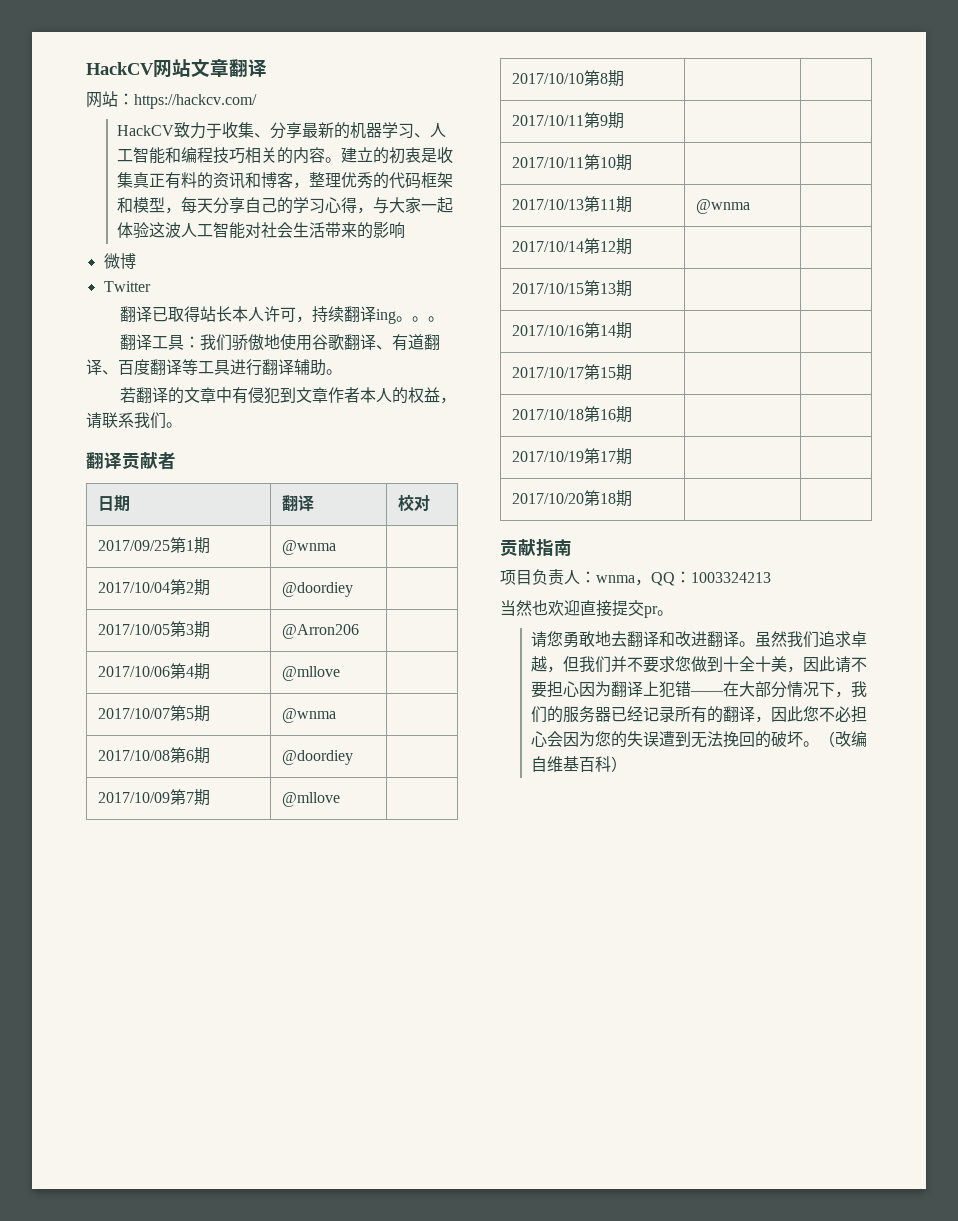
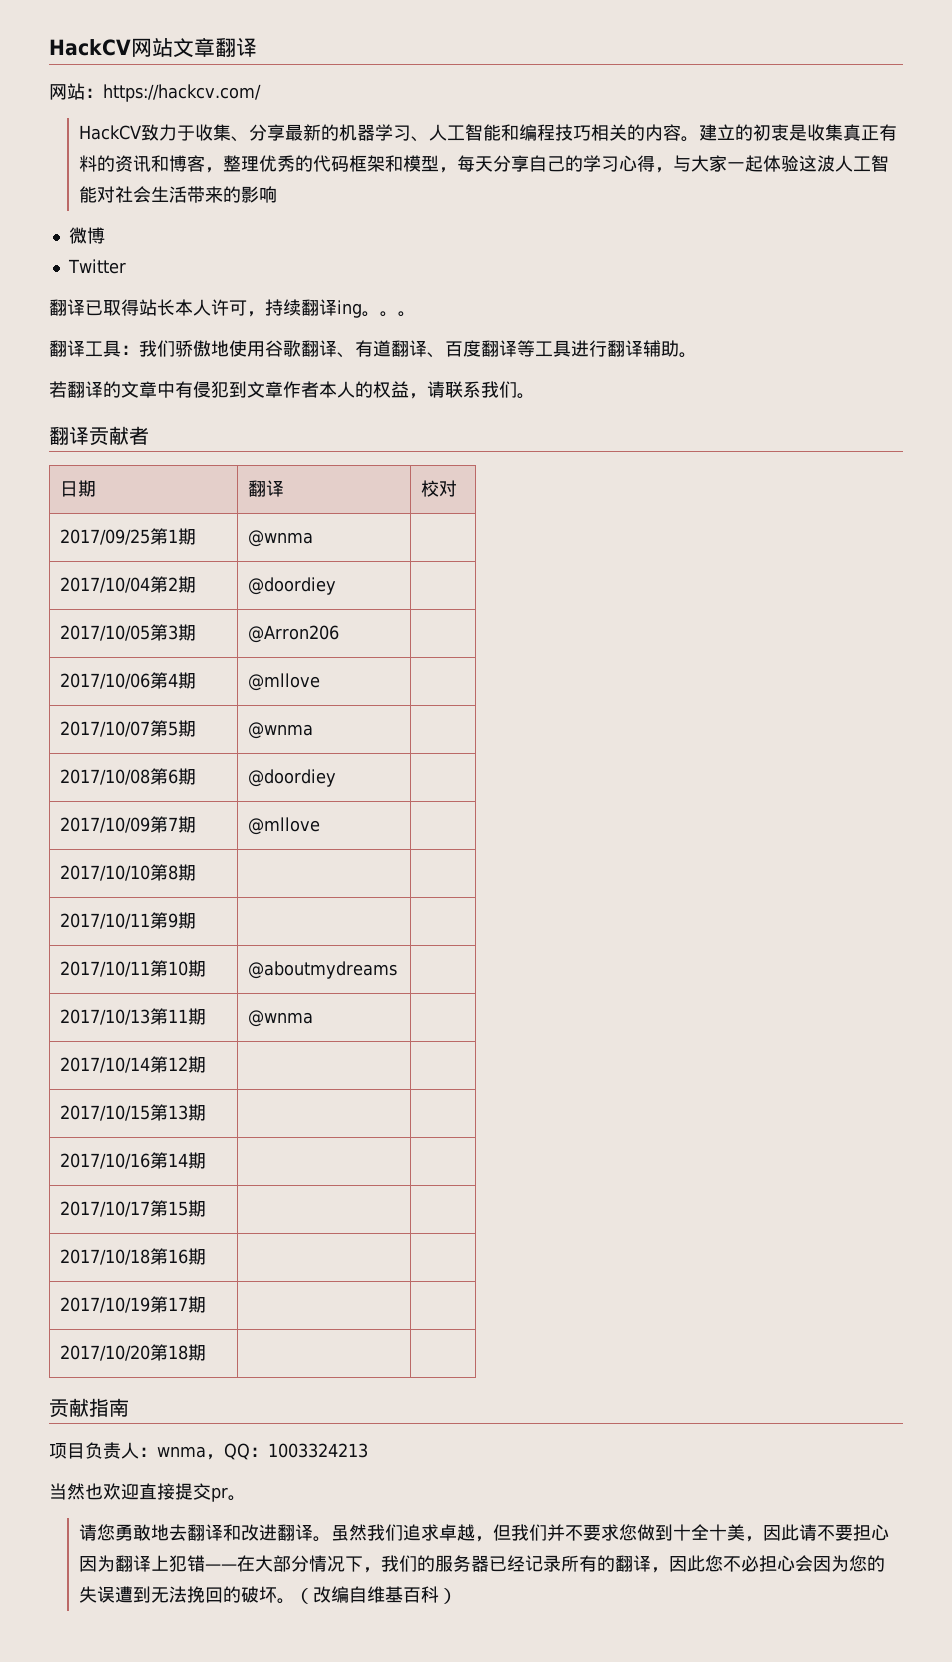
(632, 162) none -> [248,961,398,979] @aboutmydreams

